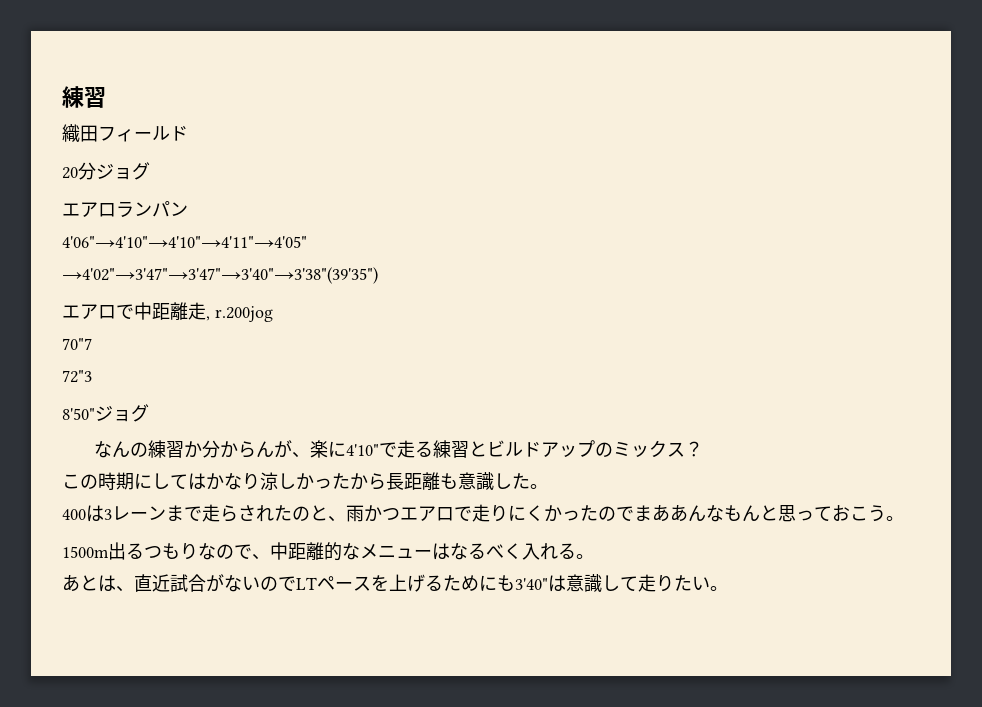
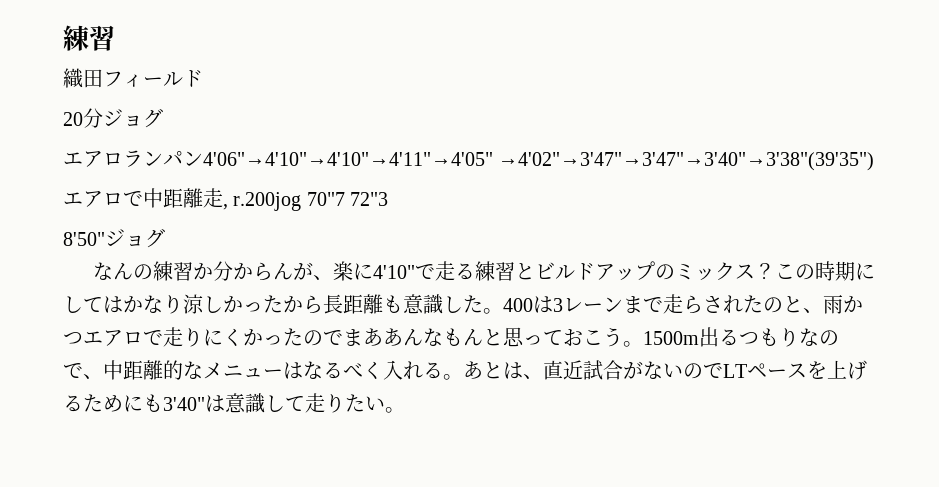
(188, 209) // -> (203, 158) none
(307, 242) // -> (493, 159) none
(273, 314) // -> (302, 201) none
(92, 344) // -> (345, 199) none
(703, 449) // -> (775, 271) none
(548, 486) // -> (503, 311) none
(904, 518) // -> (643, 344) none
(594, 556) // -> (463, 377) none

